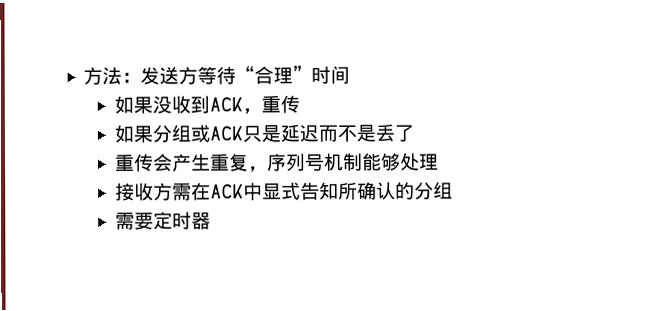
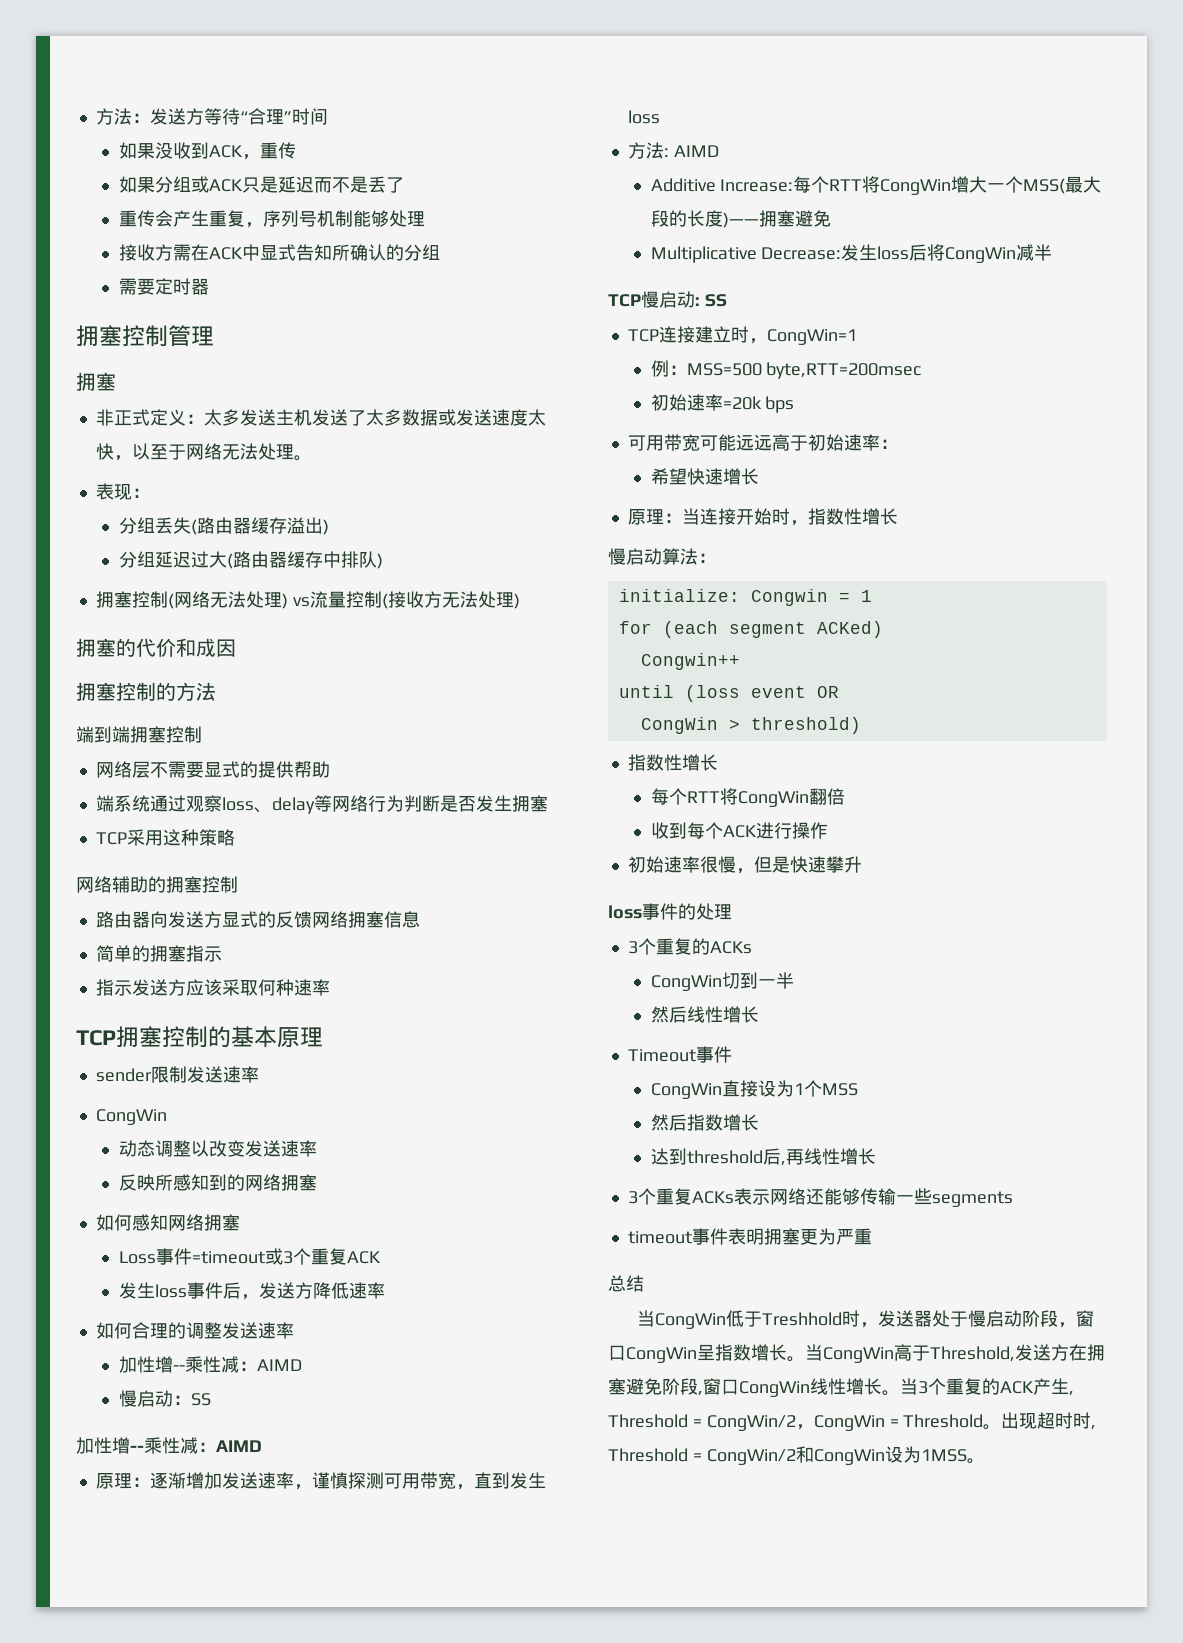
(211, 221) none -> [76,325,214,347] [76,372,116,391] [95,409,546,426] [95,443,312,461] [95,483,150,500] [118,517,329,535] [118,551,383,569] [95,591,520,609] [76,638,236,657] [76,682,216,701] [76,726,202,743] [95,761,330,778] [95,795,548,814] [95,829,235,846] [76,876,238,893] [95,911,420,928] [95,945,222,962] [95,979,330,996] [76,1026,323,1048] [95,1066,259,1083] [95,1109,167,1125] [118,1140,317,1157] [118,1174,317,1191] [95,1214,240,1231] [118,1248,381,1265] [118,1282,385,1300] [95,1322,294,1339] [118,1356,302,1373] [118,1390,211,1407] [76,1437,262,1454] [95,1472,546,1490] [627,110,660,124] [627,142,719,159] [650,176,1102,195] [650,210,831,228] [650,244,1053,263] [608,291,727,308] [627,326,857,345] [650,360,922,379] [650,394,795,413] [627,434,898,451] [650,468,759,485] [627,508,898,526] [608,548,716,565] [618,589,872,606] [618,621,883,638] [640,653,740,670] [618,685,839,702] [640,717,861,734] [627,754,718,771] [650,788,845,807] [650,822,828,839] [627,856,862,874] [608,903,732,920] [627,938,752,955] [650,972,794,991] [650,1006,759,1023] [627,1046,732,1063] [650,1080,858,1099] [650,1114,759,1131] [650,1148,876,1166] [627,1188,1013,1207] [627,1228,872,1245] [608,1275,644,1292] [637,1310,1095,1329] [608,1344,1105,1363] [608,1378,1074,1397] [608,1412,1097,1431] [608,1446,985,1465] // 拥塞控制管理 // 拥塞 // 非正式定义：太多发送主机发送了太多数据或发送速度太快，以至于网络无法处理。 // 表现： // 分组丢失(路由器缓存溢出) // 分组延迟过大(路由器缓存中排队) // 拥塞控制(网络无法处理) vs流量控制(接收方无法处理) // 拥塞的代价和成因 // 拥塞控制的方法 // 端到端拥塞控制 // 网络层不需要显式的提供帮助 // 端系统通过观察loss、delay等网络行为判断是否发生拥塞 // TCP采用这种策略 // 网络辅助的拥塞控制 // 路由器向发送方显式的反馈网络拥塞信息 // 简单的拥塞指示 // 指示发送方应该采取何种速率 // TCP拥塞控制的基本原理 // sender限制发送速率 // CongWin // 动态调整以改变发送速率 // 反映所感知到的网络拥塞 // 如何感知网络拥塞 // Loss事件=timeout或3个重复ACK // 发生loss事件后，发送方降低速率 // 如何合理的调整发送速率 // 加性增--乘性减：AIMD // 慢启动：SS // 加性增--乘性减：AIMD // 原理：逐渐增加发送速率，谨慎探测可用带宽，直到发生loss // 方法: AIMD // Additive Increase:每个RTT将CongWin增大一个MSS(最大段的长度)——拥塞避免 // Multiplicative Decrease:发生loss后将CongWin减半 // TCP慢启动: SS // TCP连接建立时，CongWin=1 // 例：MSS=500 byte,RTT=200msec // 初始速率=20k bps // 可用带宽可能远远高于初始速率： // 希望快速增长 // 原理：当连接开始时，指数性增长 // 慢启动算法： // initialize: Congwin = 1 // for (each segment ACKed) // Congwin++ // until (loss event OR // CongWin > threshold) // 指数性增长 // 每个RTT将CongWin翻倍 // 收到每个ACK进行操作 // 初始速率很慢，但是快速攀升 // loss事件的处理 // 3个重复的ACKs // CongWin切到一半 // 然后线性增长 // Timeout事件 // CongWin直接设为1个MSS // 然后指数增长 // 达到threshold后,再线性增长 // 3个重复ACKs表示网络还能够传输一些segments // timeout事件表明拥塞更为严重 // 总结 // 当CongWin低于Treshhold时，发送器处于慢启动阶段，窗口CongWin呈指数增长。当CongWin高于Threshold,发送方在拥塞避免阶段,窗口CongWin线性增长。当3个重复的ACK产生, Threshold = CongWin/2，CongWin = Threshold。出现超时时, Threshold = CongWin/2和CongWin设为1MSS。

